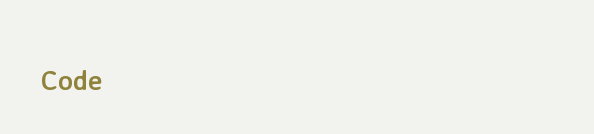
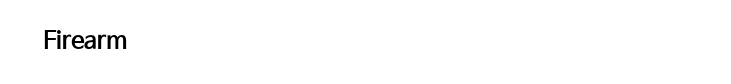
[41,70,103,90] Code -> [43,30,127,49] Firearm

